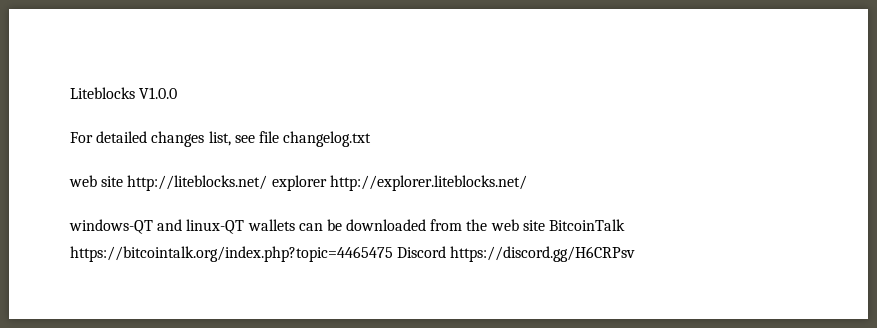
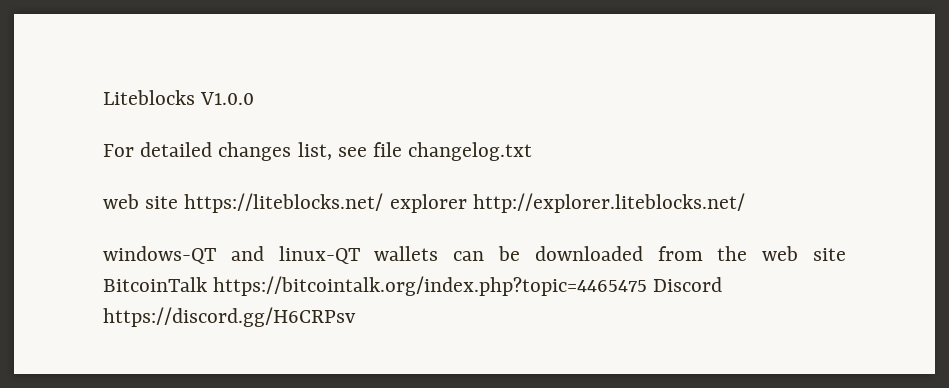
[127,175,268,191] http://liteblocks.net/ -> [184,193,384,213] https://liteblocks.net/

